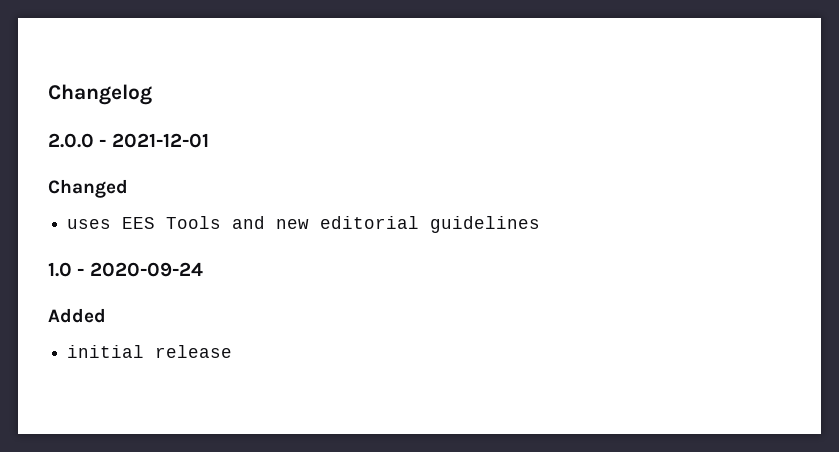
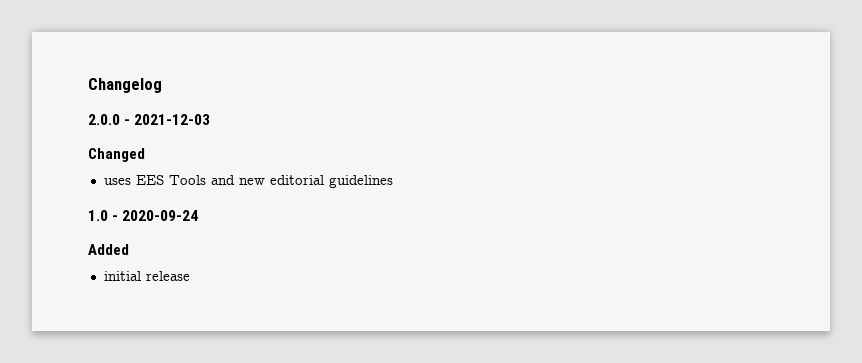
[111,133,209,148] 2021-12-01 -> [134,114,211,125] 2021-12-03

